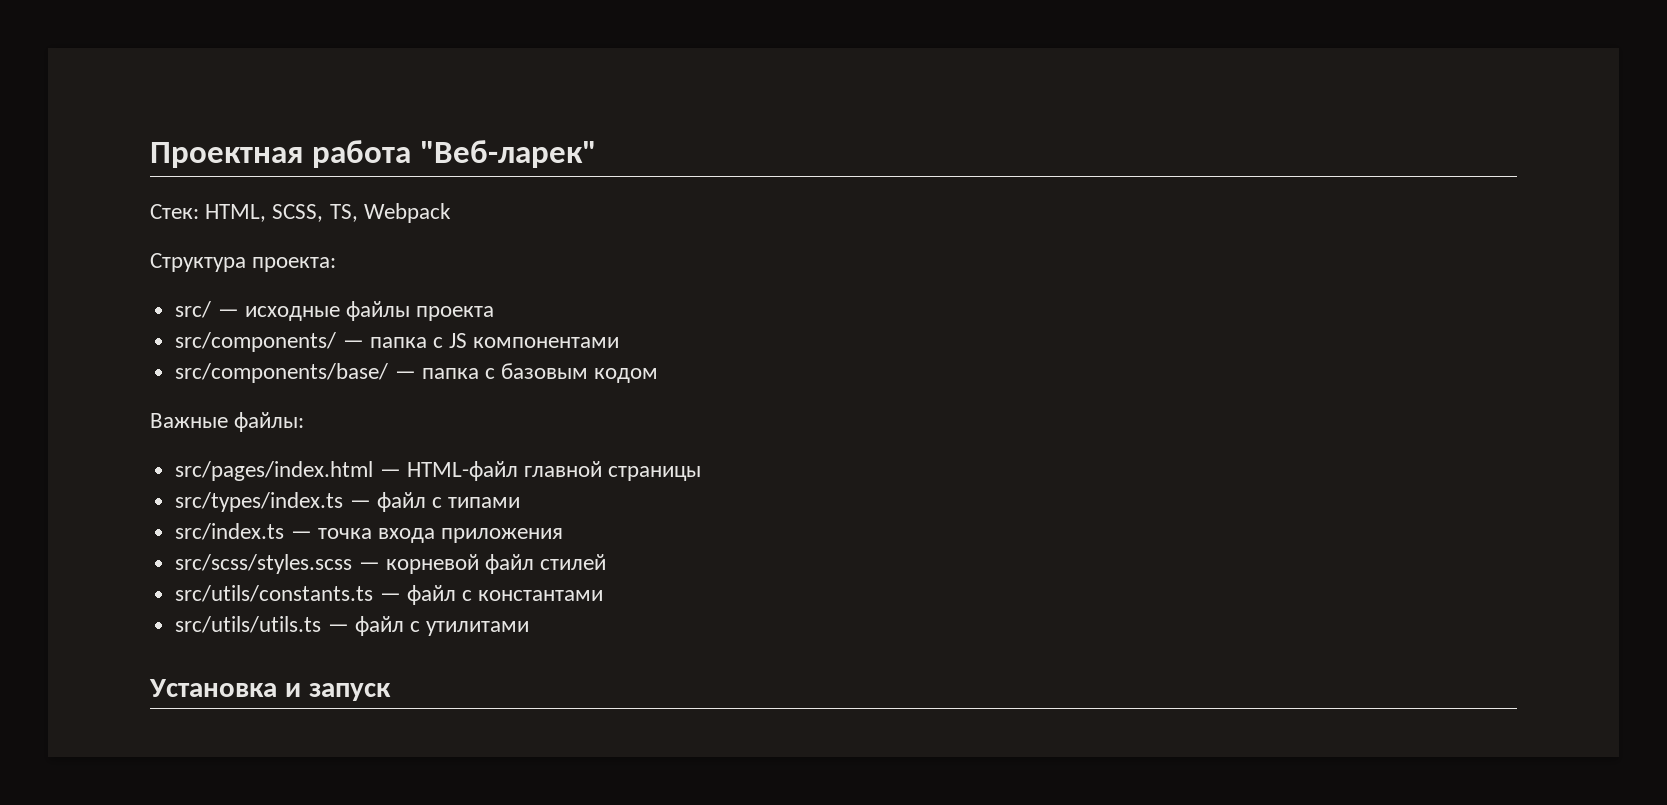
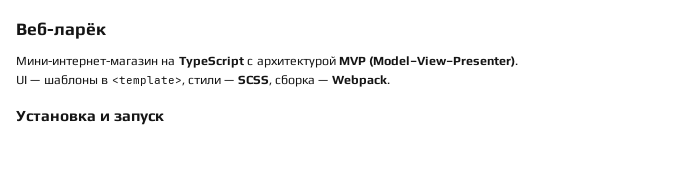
[150,140,596,168] [150,203,451,223] [150,253,337,272] [175,301,495,321] [175,332,620,352] [175,363,659,383] [150,412,305,432] [175,461,702,481] [175,492,521,512] [175,523,564,543] [175,554,607,574] [175,585,604,605] [175,616,530,636] Проектная работа "Веб-ларек" // Стек: HTML, SCSS, TS, Webpack // Структура проекта: // src/ — исходные файлы проекта // src/components/ — папка с JS компонентами // src/components/base/ — папка с базовым кодом // Важные файлы: // src/pages/index.html — HTML-файл главной страницы // src/types/index.ts — файл с типами // src/index.ts — точка входа приложения // src/scss/styles.scss — корневой файл стилей // src/utils/constants.ts — файл с константами // src/utils/utils.ts — файл с утилитами -> [16,22,107,39] [16,56,519,68] [16,75,390,87] Веб-ларёк // Мини-интернет-магазин на TypeScript с архитектурой MVP (Model–View–Presenter). // UI — шаблоны в <template>, стили — SCSS, сборка — Webpack.

